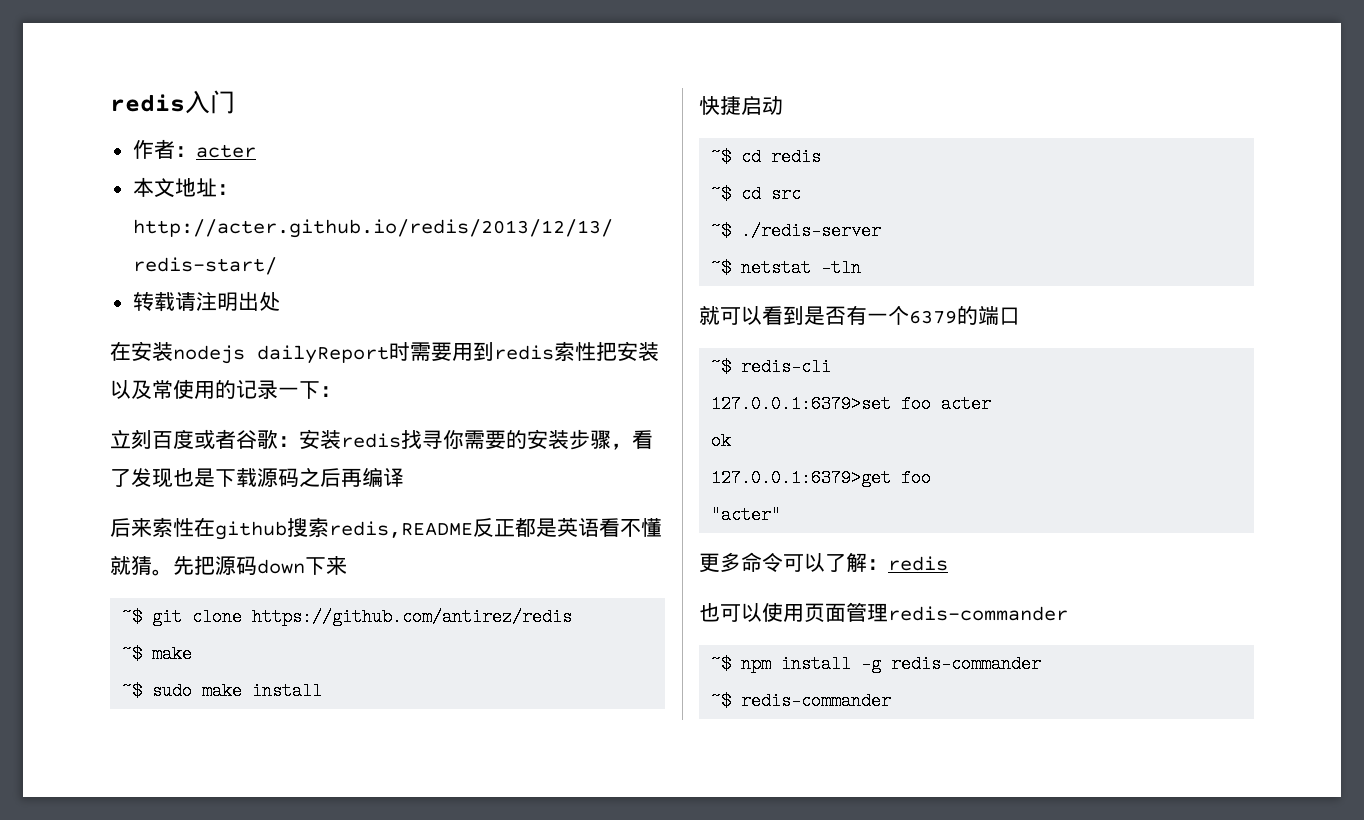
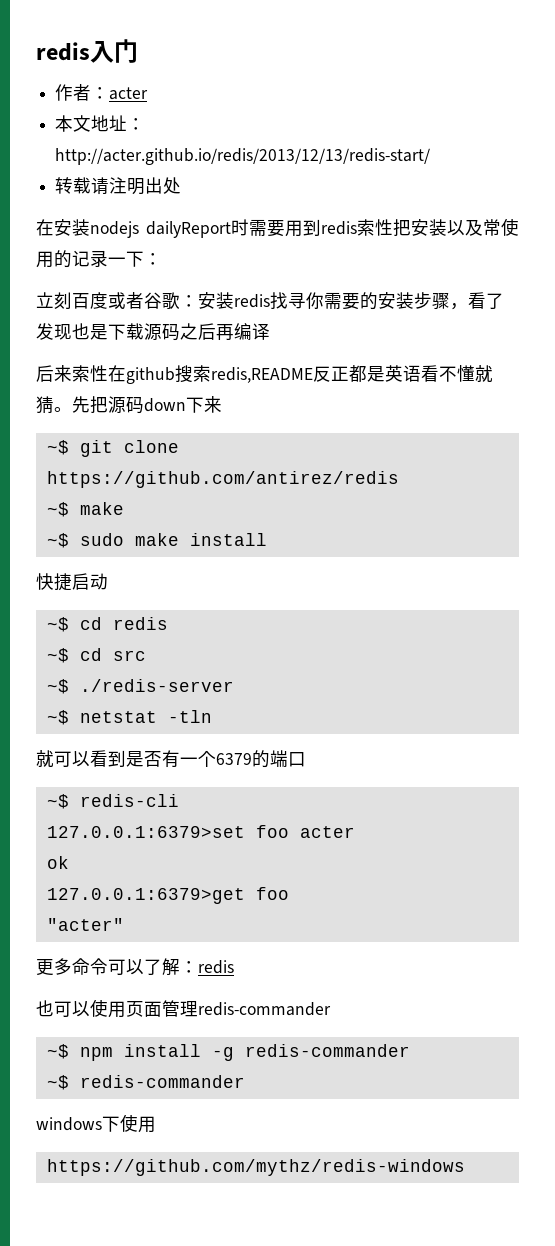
(892, 701) none -> [36,1114,156,1133] [46,1159,465,1176] // windows下使用 // https://github.com/mythz/redis-windows

